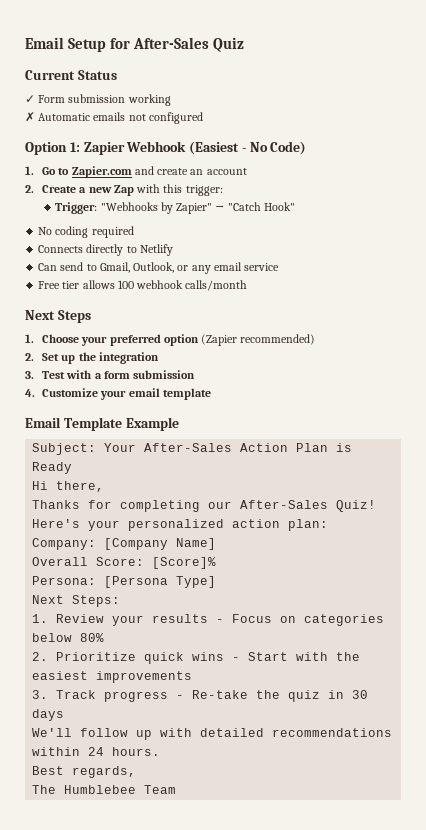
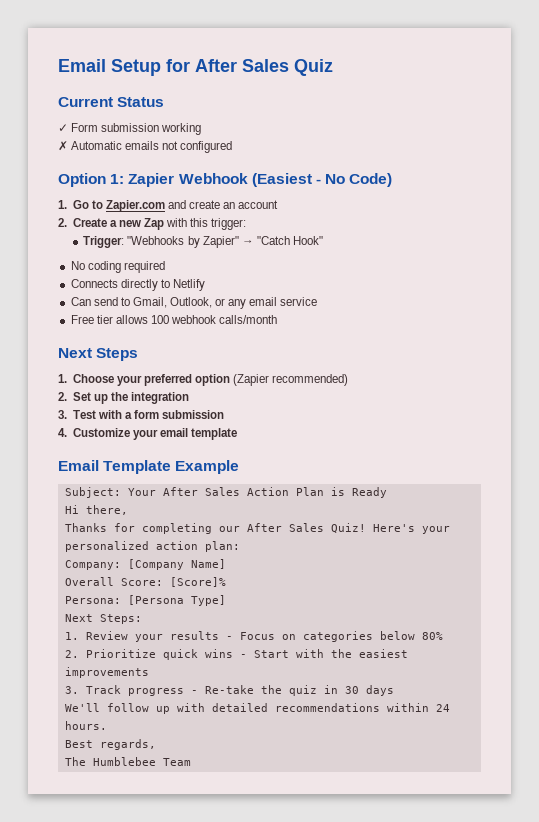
[133,37,210,49] After-Sales -> [195,59,289,72] After Sales
[144,443,233,452] After-Sales -> [162,487,240,496] After Sales
[240,500,329,509] After-Sales -> [246,523,324,532] After Sales

